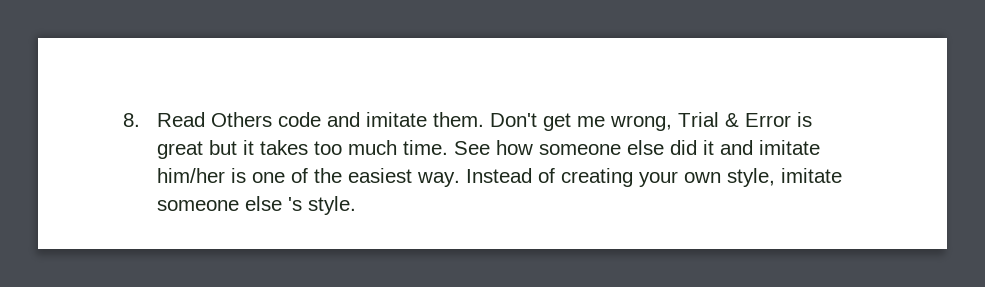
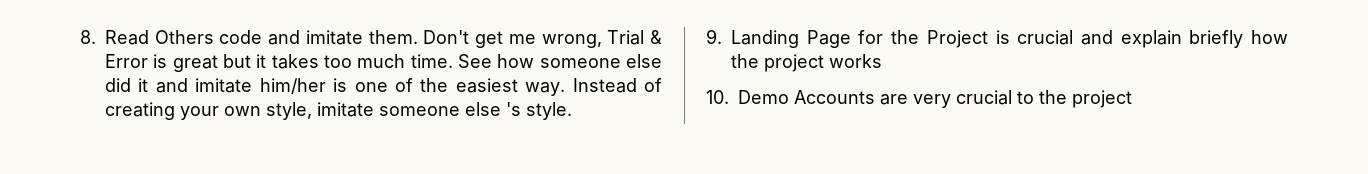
(357, 205) none -> [706,29,1288,48] [731,54,882,72] [706,90,1132,108] // 9. Landing Page for the Project is crucial and explain briefly how the project works // 10. Demo Accounts are very crucial to the project

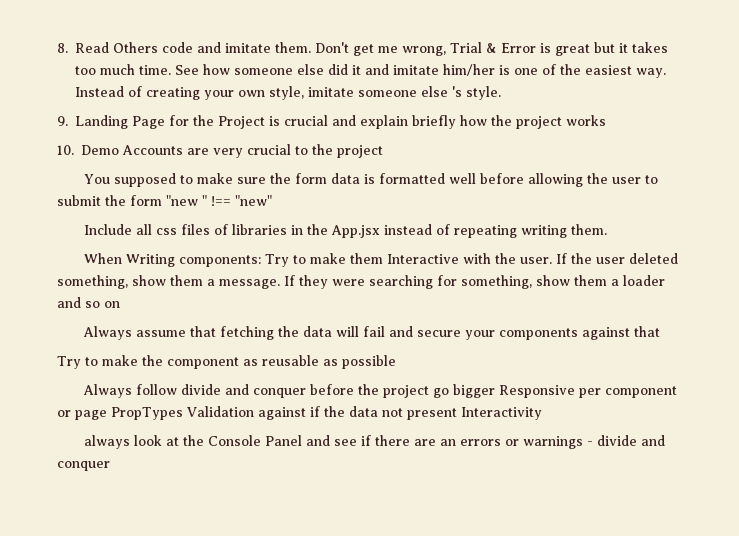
(1132, 99) none -> [84,173,659,187] [57,195,272,206] [84,224,608,238] [84,253,679,267] [57,275,665,289] [57,297,120,308] [83,326,661,340] [57,355,396,369] [83,384,678,398] [57,406,542,420] [84,435,666,449] [57,461,110,471] // You supposed to make sure the form data is formatted well before allowing the user to submit the form "new " !== "new" // Include all css files of libraries in the App.jsx instead of repeating writing them. // When Writing components: Try to make them Interactive with the user. If the user deleted something, show them a message. If they were searching for something, show them a loader and so on // Always assume that fetching the data will fail and secure your components against that // Try to make the component as reusable as possible // Always follow divide and conquer before the project go bigger Responsive per component or page PropTypes Validation against if the data not present Interactivity // always look at the Console Panel and see if there are an errors or warnings - divide and conquer

